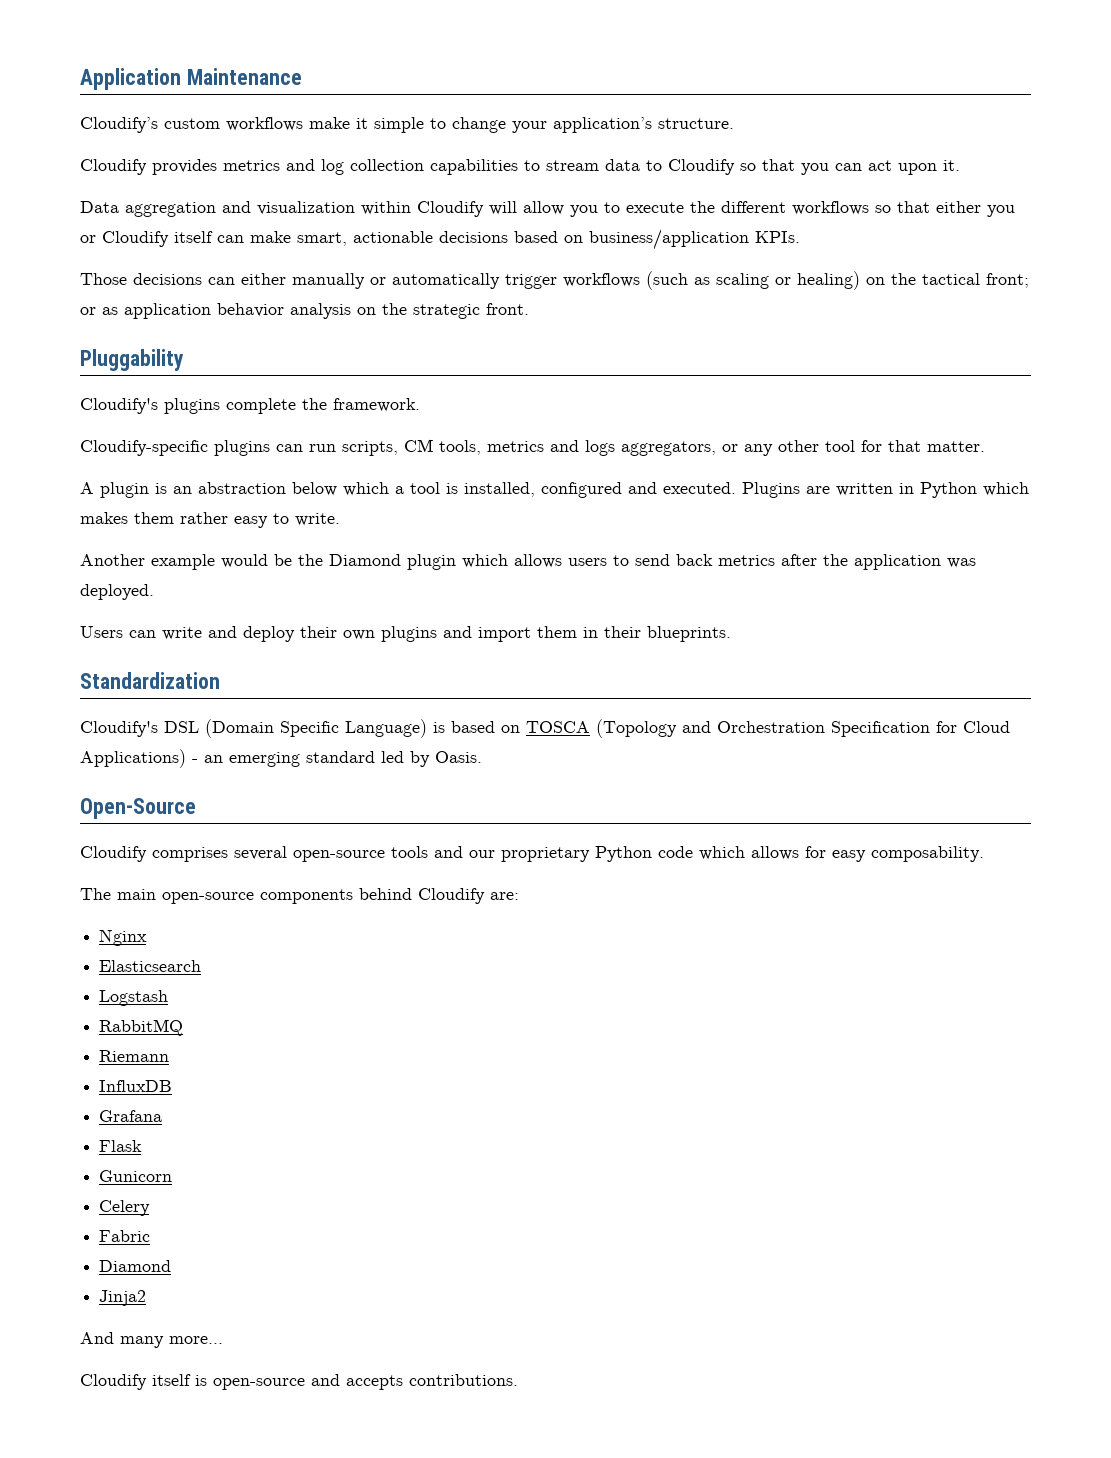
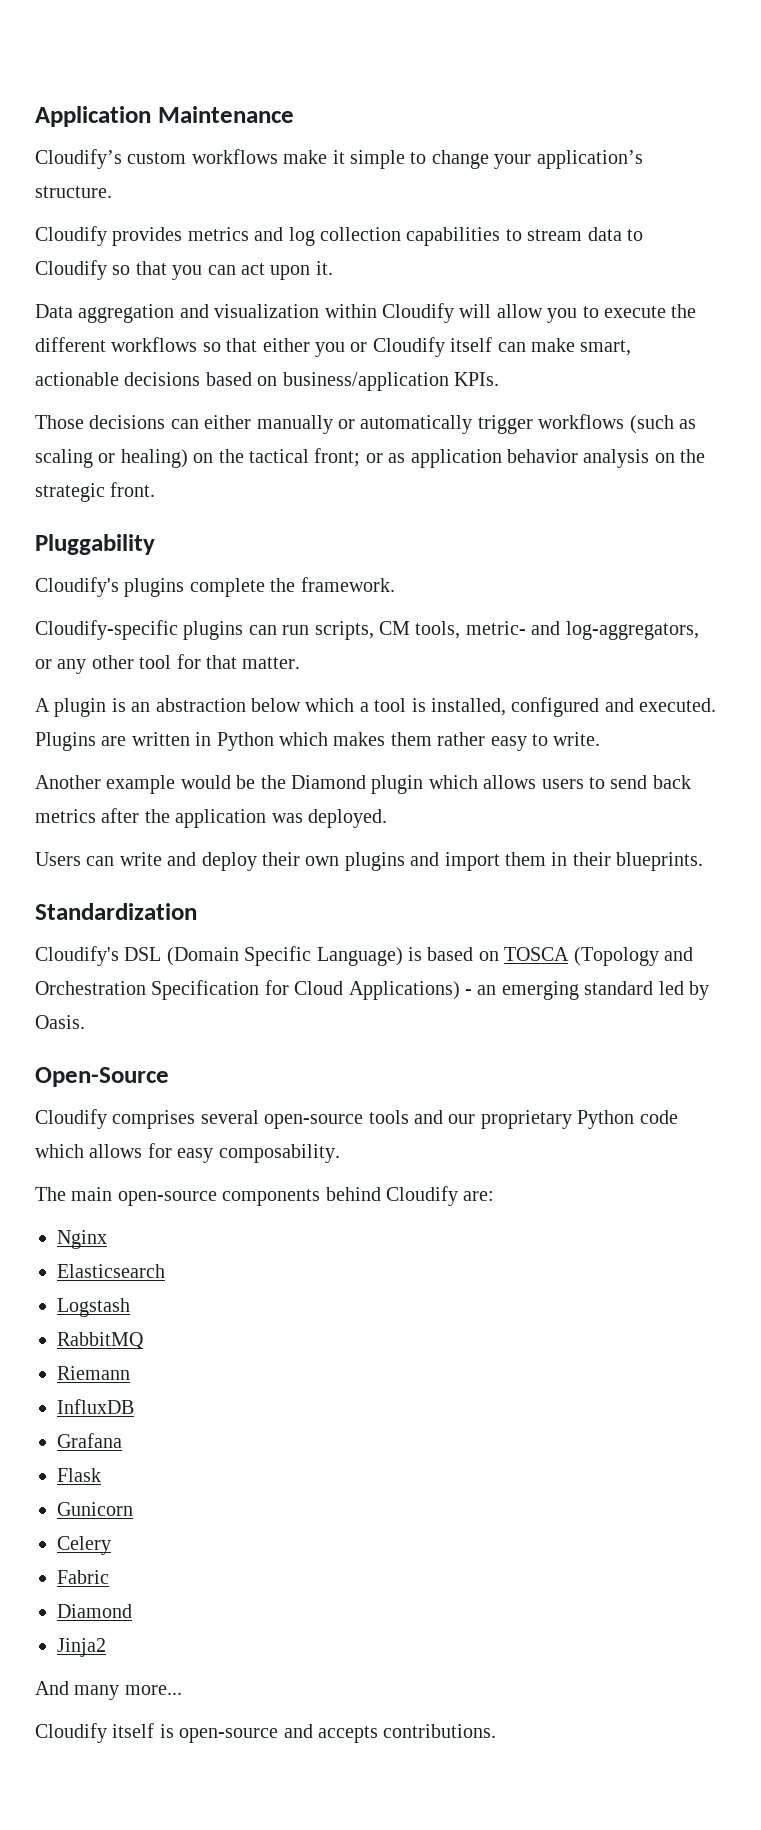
[487,440,716,456] metrics and logs aggregators, -> [465,621,699,640] metric- and log-aggregators,

